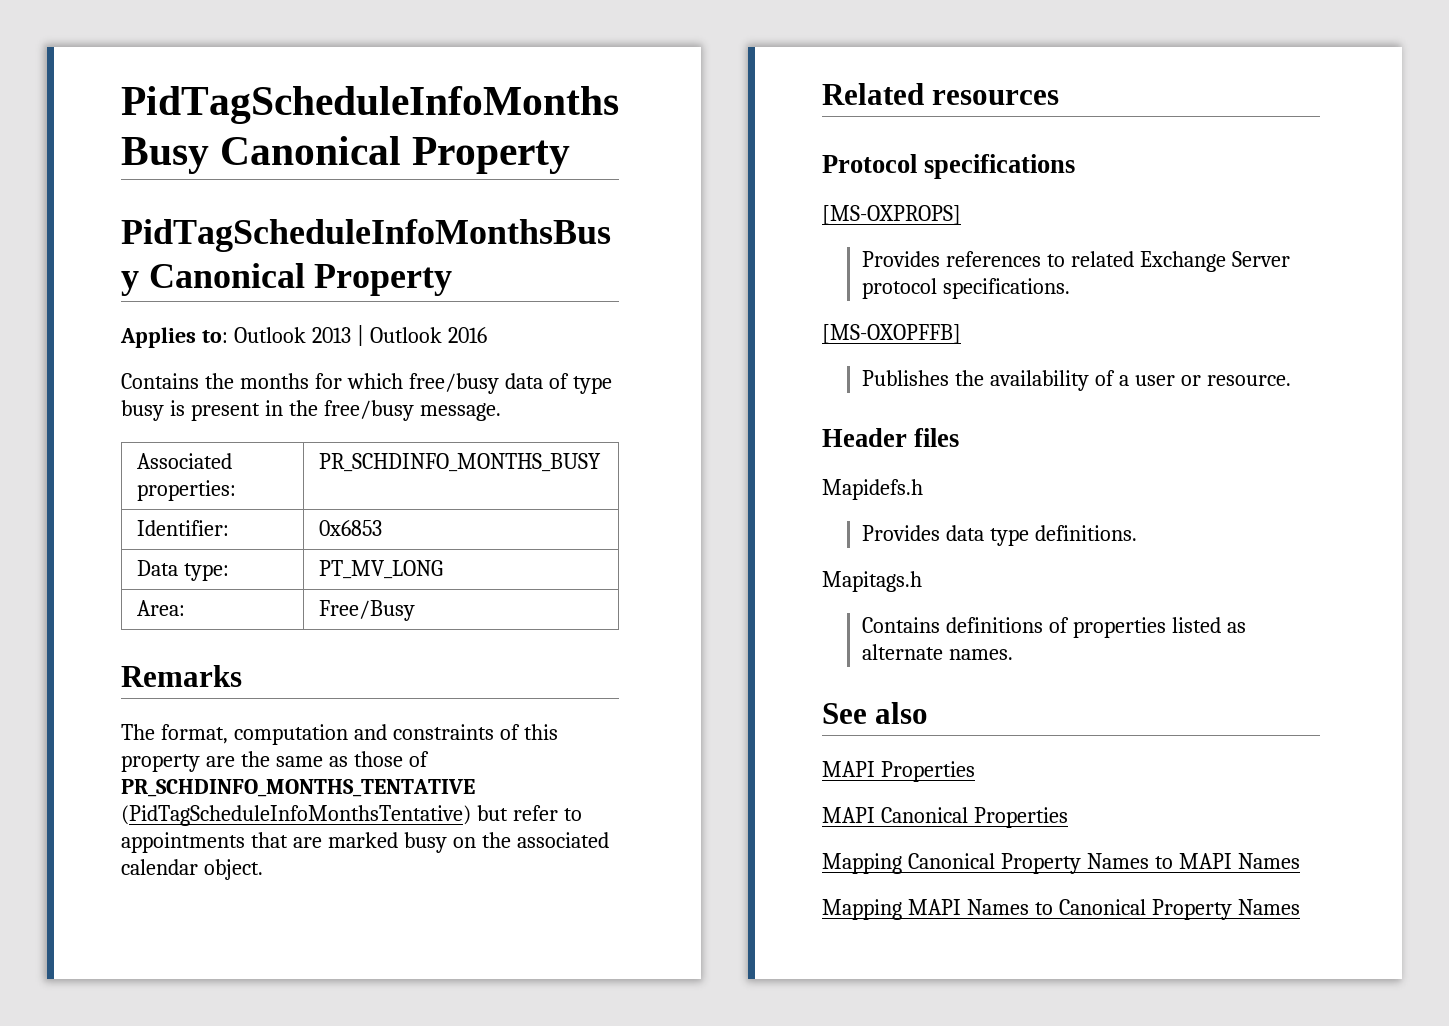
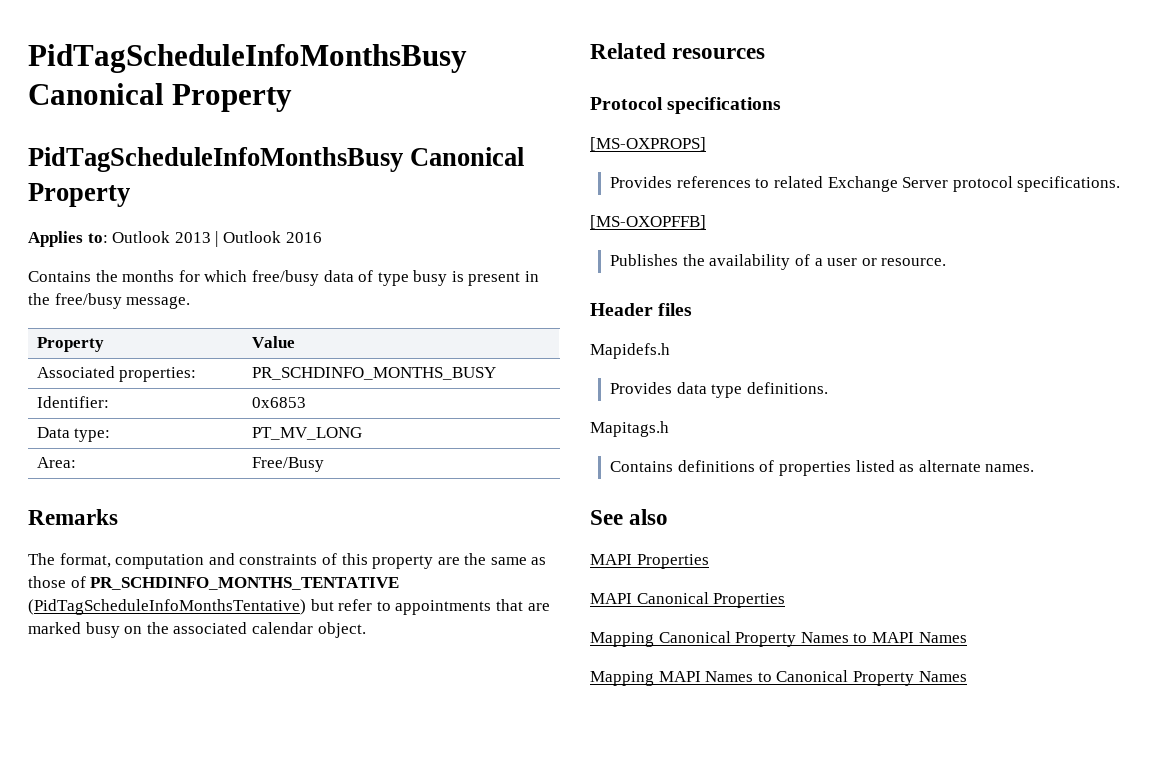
(501, 412) none -> [36,337,104,352] [251,336,295,348] // Property | Value

